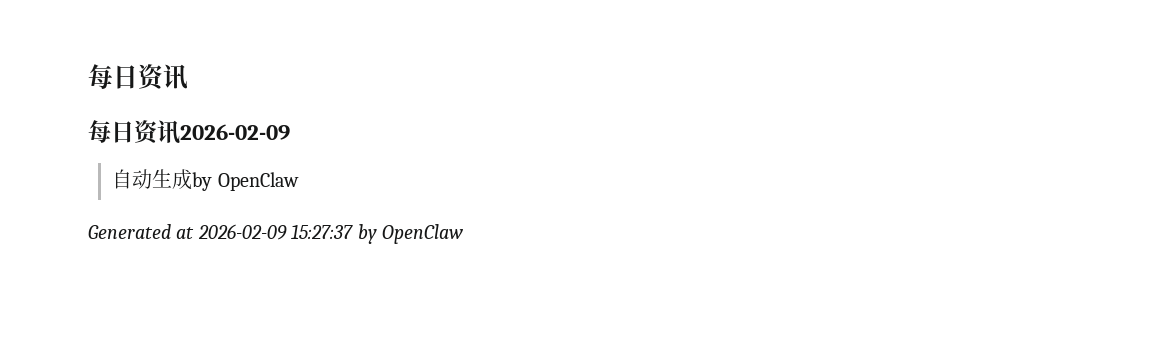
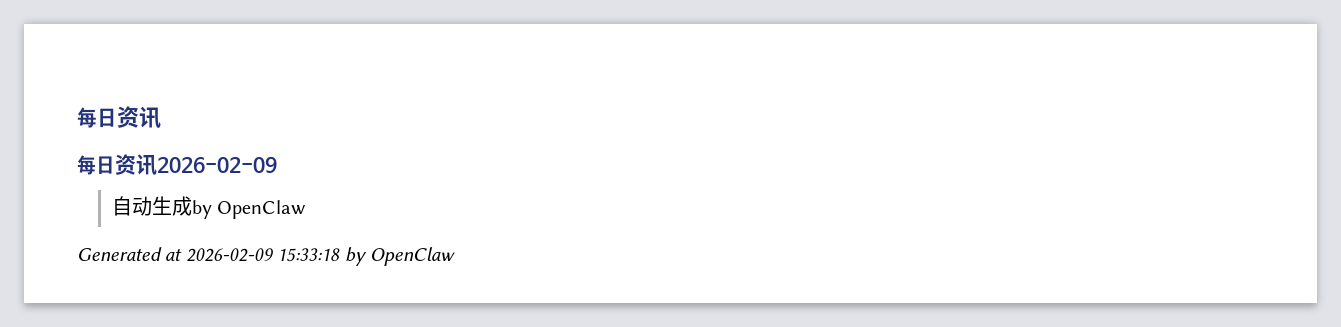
[291,224,354,239] 15:27:37 -> [277,248,341,262] 15:33:18

